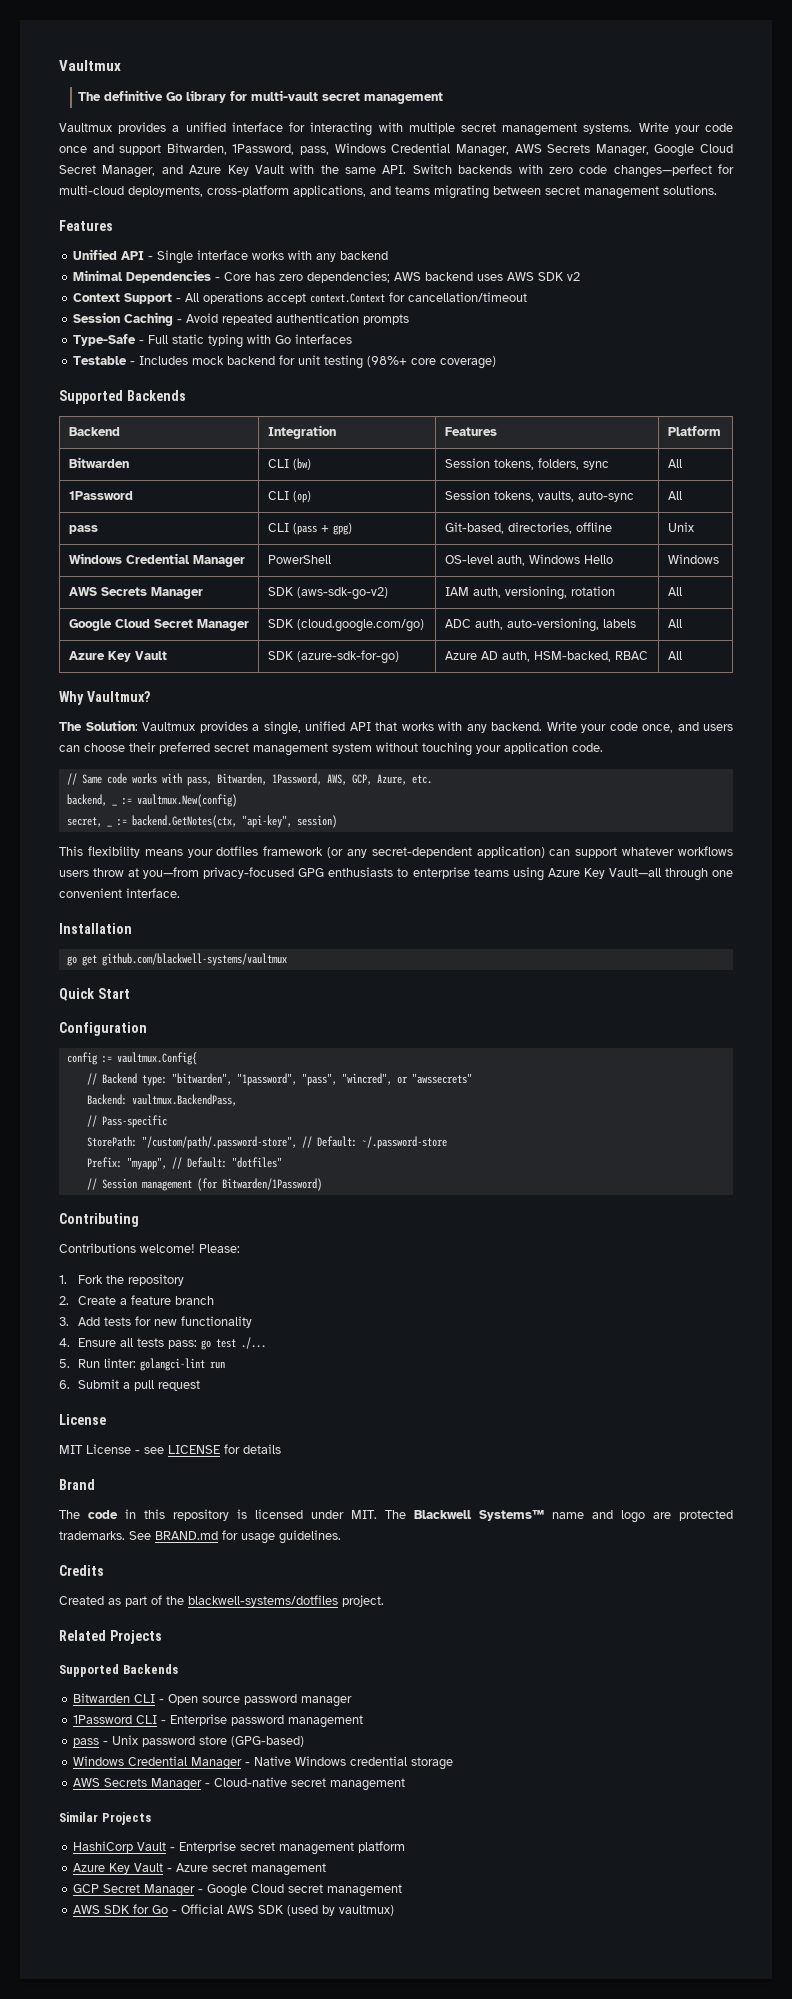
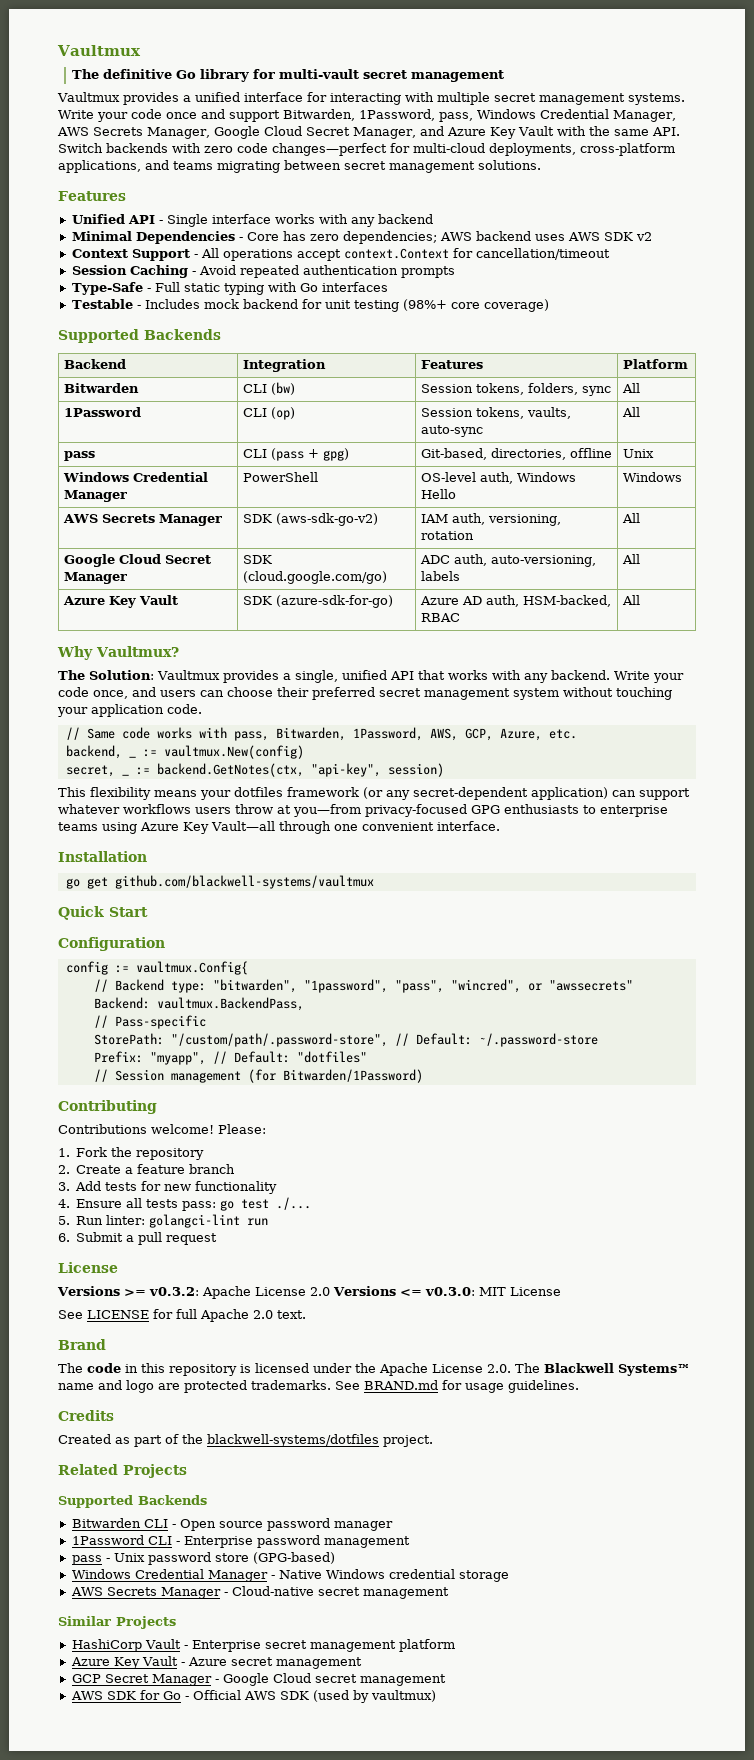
[59,1444,281,1454] MIT License - see LICENSE for details -> [57,1286,561,1299] [58,1309,306,1322] Versions >= v0.3.2: Apache License 2.0 Versions <= v0.3.0: MIT License // See LICENSE for full Apache 2.0 text.
[351,1510,377,1519] MIT. -> [355,1363,511,1376] the Apache License 2.0.

